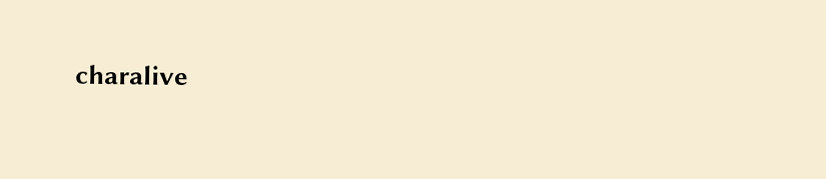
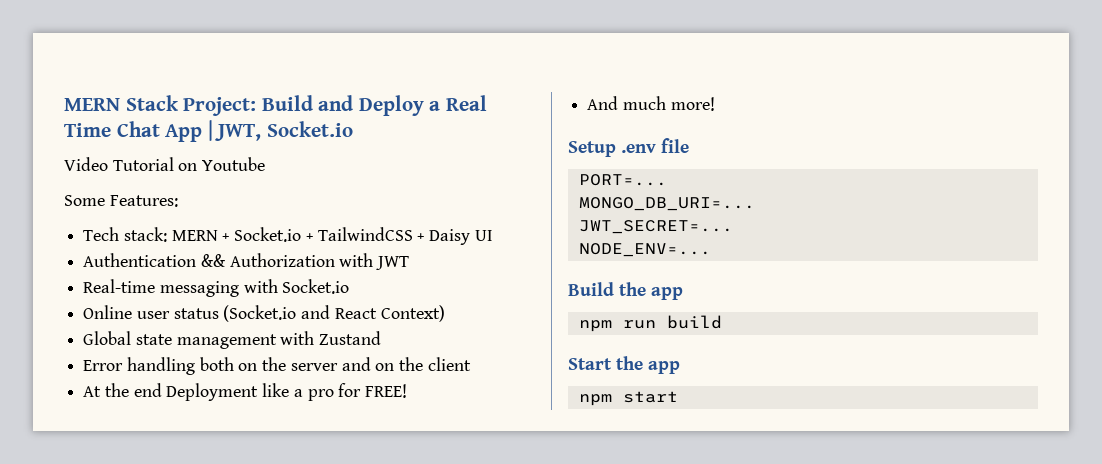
[75,64,189,86] charalive -> [64,95,487,116] [64,120,353,142] [64,157,266,171] [64,195,178,207] [83,227,493,245] [83,253,410,270] [83,279,350,297] [83,305,445,322] [83,331,382,349] [83,357,471,375] [83,383,408,401] [587,96,715,111] [568,138,689,157] [578,174,667,186] [578,197,755,211] [578,220,733,234] [578,243,711,257] [568,282,683,300] [578,315,722,332] [568,356,680,374] [578,391,678,406] MERN Stack Project: Build and Deploy a Real Time Chat App | JWT, Socket.io // Video Tutorial on Youtube // Some Features: // Tech stack: MERN + Socket.io + TailwindCSS + Daisy UI // Authentication && Authorization with JWT // Real-time messaging with Socket.io // Online user status (Socket.io and React Context) // Global state management with Zustand // Error handling both on the server and on the client // At the end Deployment like a pro for FREE! // And much more! // Setup .env file // PORT=... // MONGO_DB_URI=... // JWT_SECRET=... // NODE_ENV=... // Build the app // npm run build // Start the app // npm start

